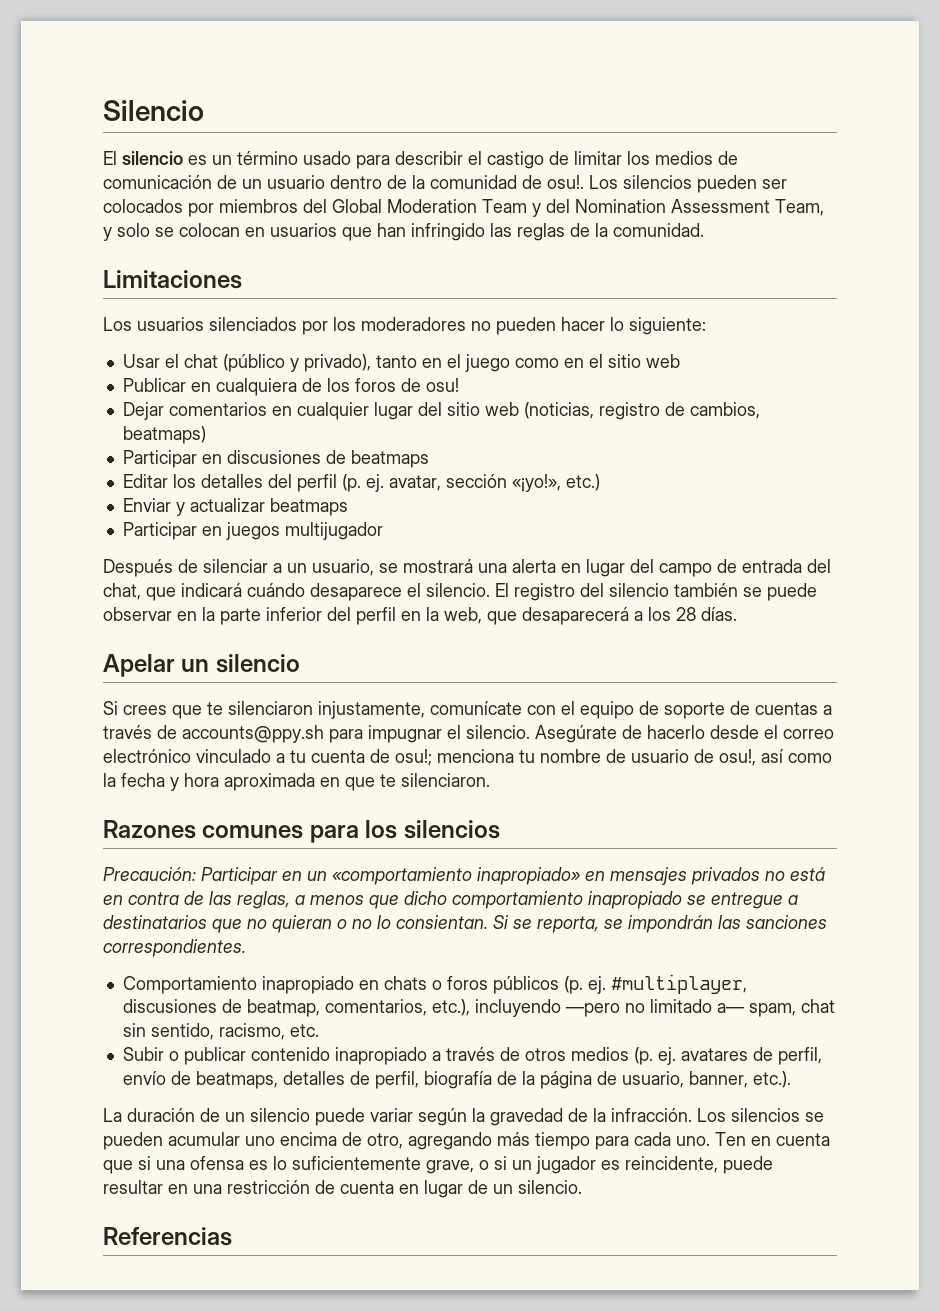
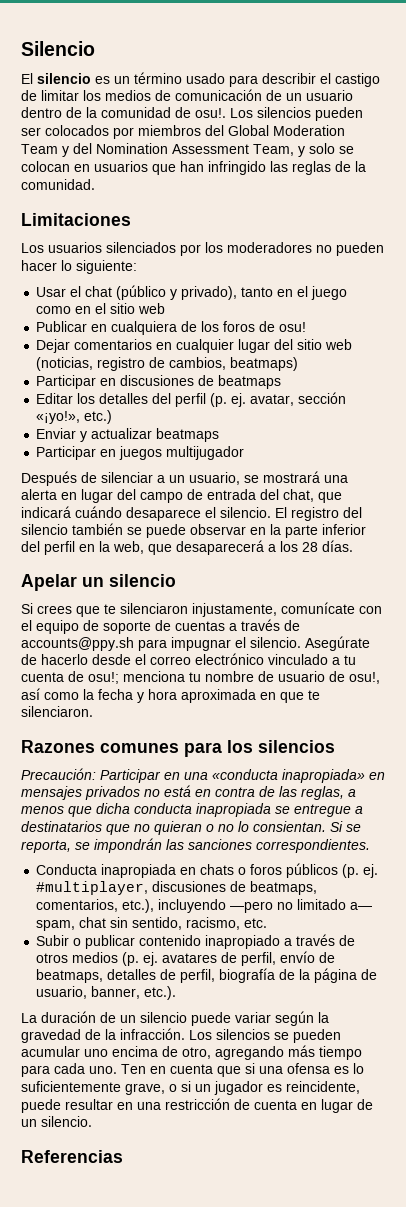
[307,867,580,885] un «comportamiento inapropiado» -> [184,769,365,783] una «conducta inapropiada»
[404,891,682,909] dicho comportamiento inapropiado -> [96,803,271,817] dicha conducta inapropiada
[122,976,354,994] Comportamiento inapropiado -> [36,864,177,878] Conducta inapropiada
[246,999,320,1017] beatmap, -> [250,881,318,895] beatmaps,

